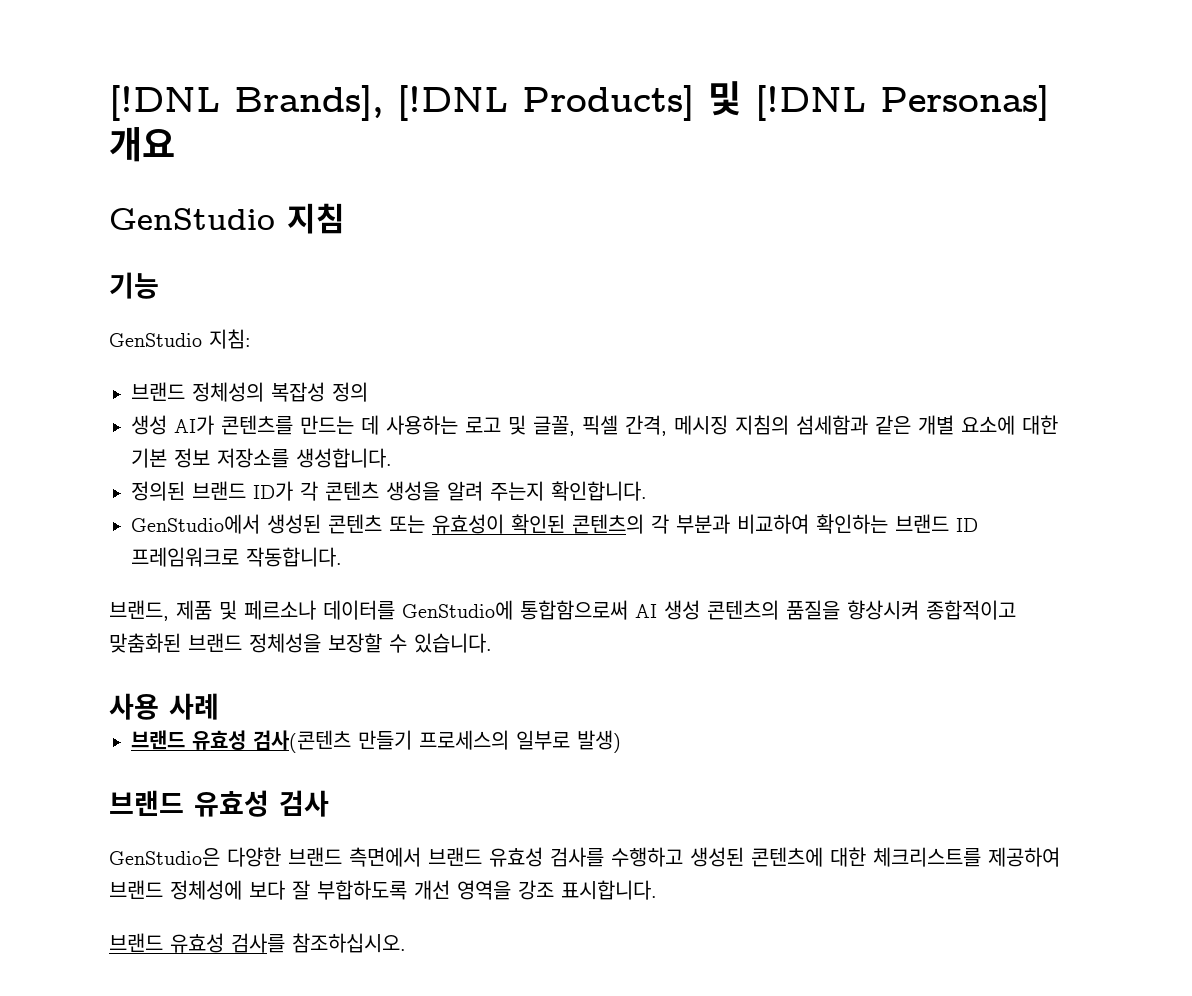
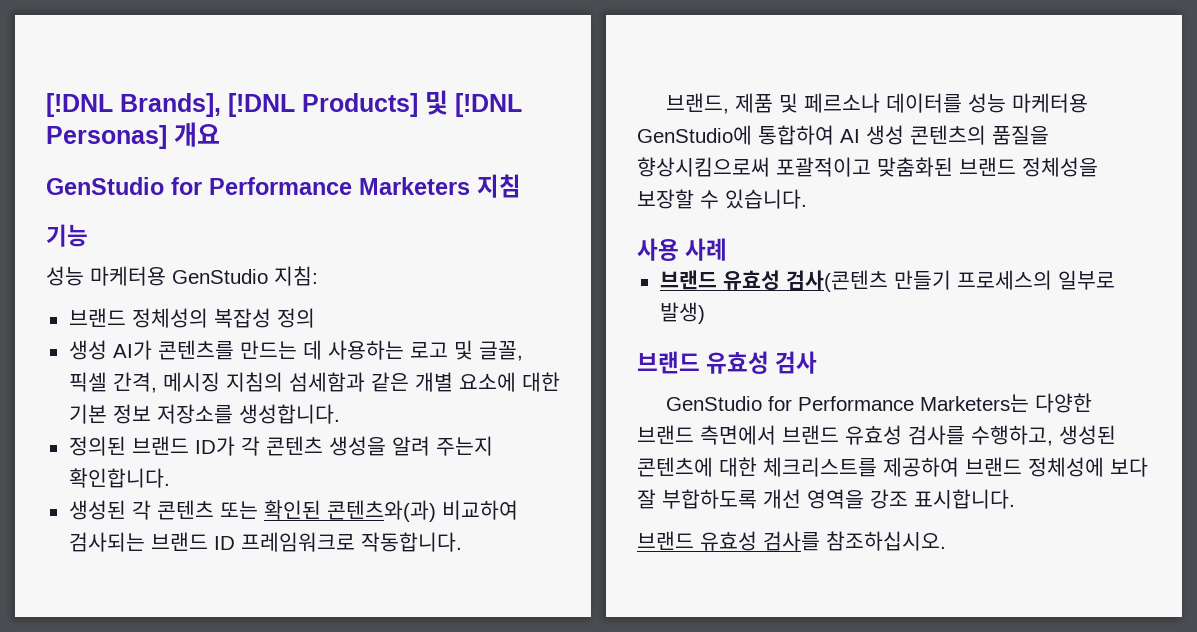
(275, 219) none -> [171,177,470,195] for Performance Marketers
(159, 285) none -> [46,266,166,286] 성능 마케터용
[131,514,888,534] GenStudio에서 생성된 콘텐츠 또는 유효성이 확인된 콘텐츠의 각 부분과 비교하여 확인하는 -> [68,500,518,522] [68,532,145,552] 생성된 각 콘텐츠 또는 확인된 콘텐츠와(과) 비교하여 검사되는
[402,600,628,620] GenStudio에 통합함으로써 -> [967,93,1088,113] [637,125,834,145] 성능 마케터용 GenStudio에 통합하여
[847,600,1016,620] 향상시켜 종합적이고 -> [637,157,871,177] 향상시킴으로써 포괄적이고
[109,848,220,866] GenStudio은 -> [665,394,1029,412] GenStudio for Performance Marketers는
[611,847,683,867] 수행하고 -> [971,425,1053,446] 수행하고,

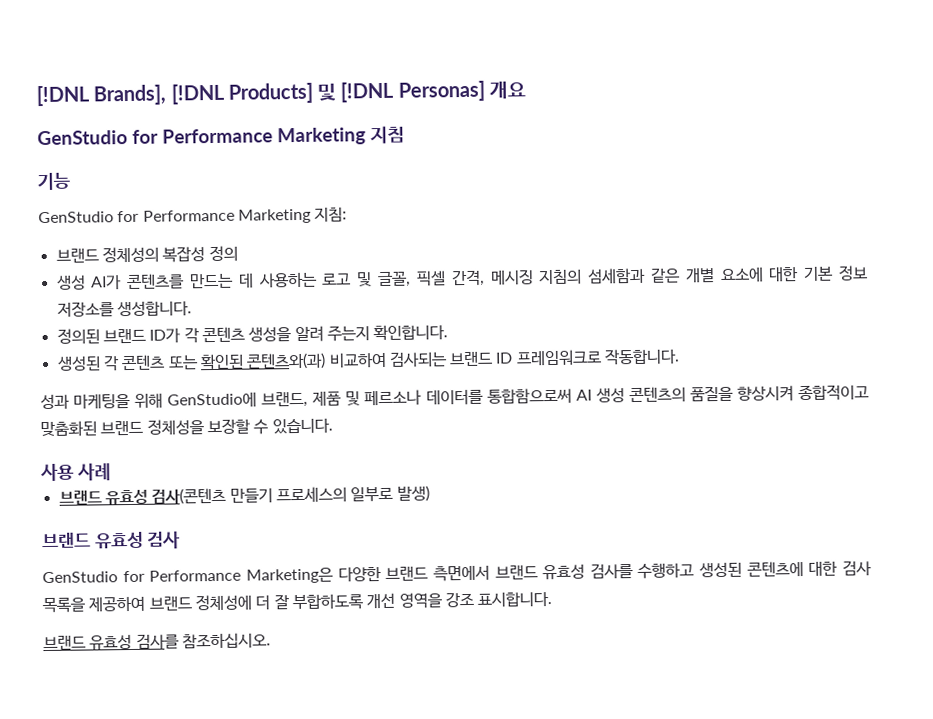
[359,177,470,195] Marketers -> [277,127,366,146] Marketing
[46,266,268,286] 성능 마케터용 GenStudio -> [38,208,311,224] GenStudio for Performance Marketing
(462, 542) none -> [40,392,258,410] 성과 마케팅을 위해 GenStudio에
[967,93,1088,113] [637,125,834,145] 성능 마케터용 GenStudio에 통합하여 -> [486,387,572,404] 통합함으로써
[637,157,871,177] 향상시킴으로써 포괄적이고 -> [736,384,870,402] 향상시켜 종합적이고
[919,394,1029,412] Marketers는 -> [245,567,334,584] Marketing은
[971,425,1053,446] 수행하고, -> [637,562,695,579] 수행하고
[763,457,877,477] 체크리스트를 -> [842,560,872,576] [42,597,86,614] 검사 목록을
[1110,457,1148,477] 보다 -> [255,595,271,610] 더

